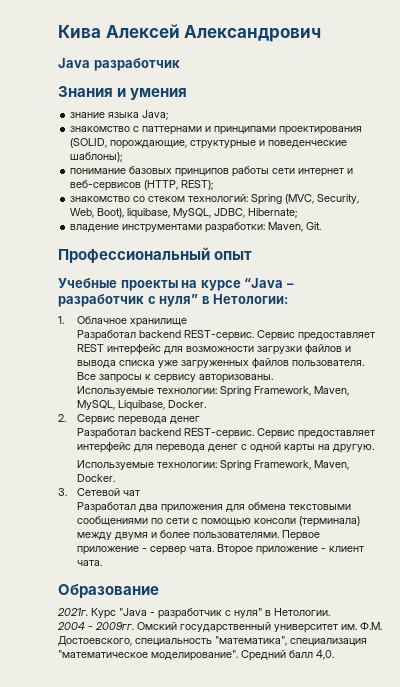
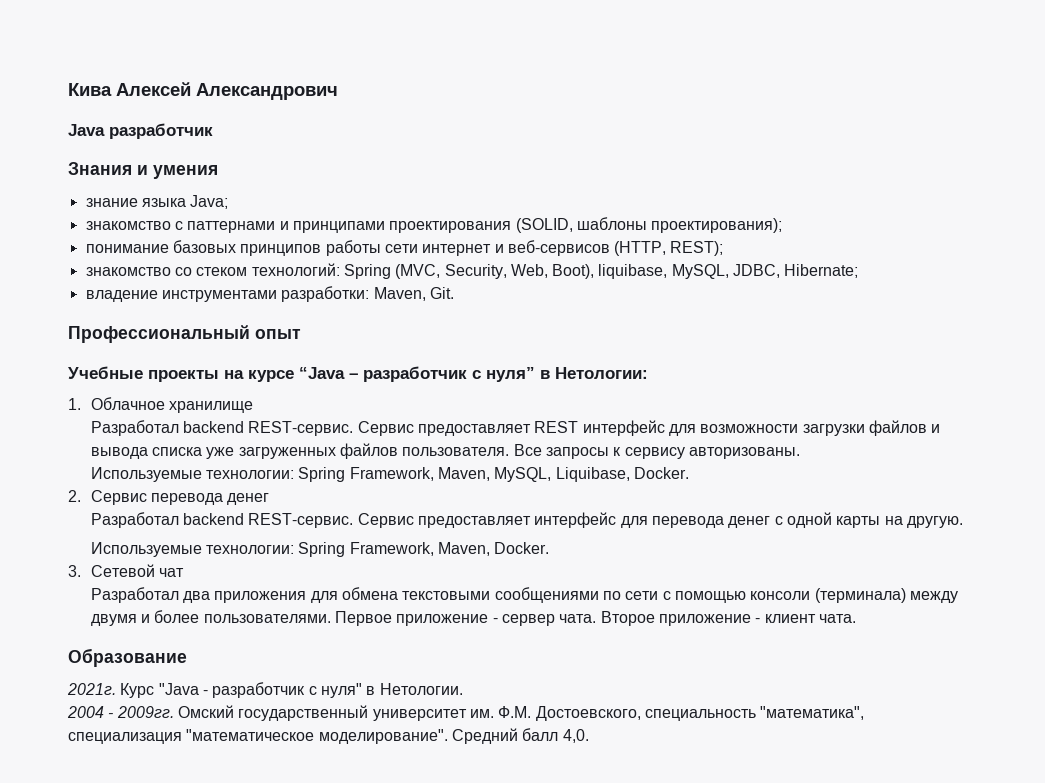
[110,140,348,149] [70,152,123,162] порождающие, структурные и поведенческие шаблоны); -> [576,217,783,233] шаблоны проектирования);

